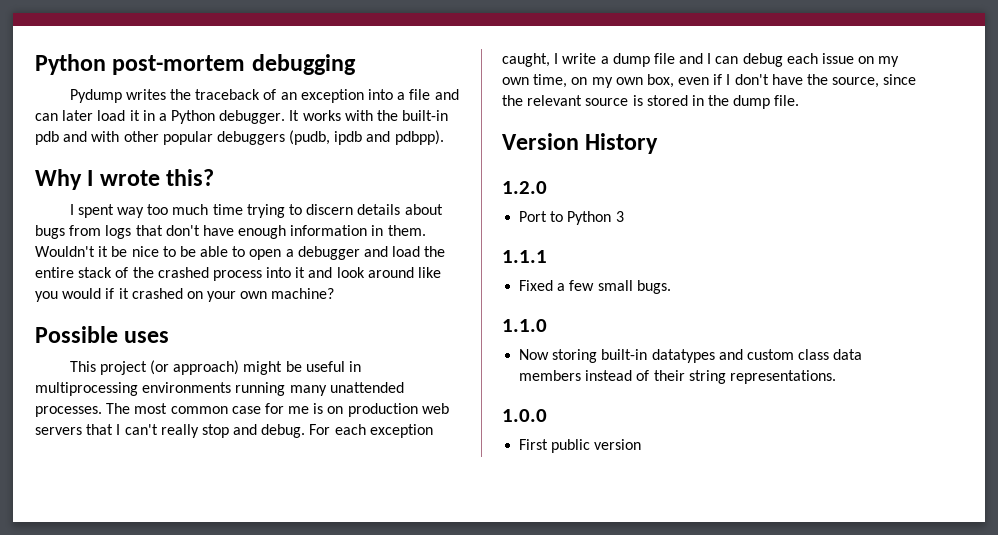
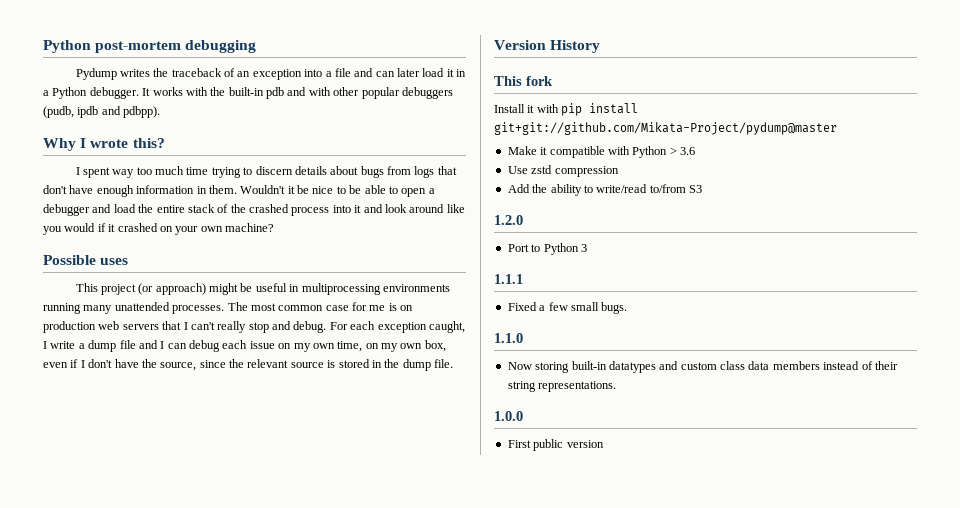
(659, 143) none -> [494,76,553,86] [494,103,639,116] [494,122,837,135] [507,146,695,158] [507,165,619,177] [507,184,702,196] // This fork // Install it with pip install git+git://github.com/Mikata-Project/pydump@master // Make it compatible with Python > 3.6 // Use zstd compression // Add the ability to write/read to/from S3

